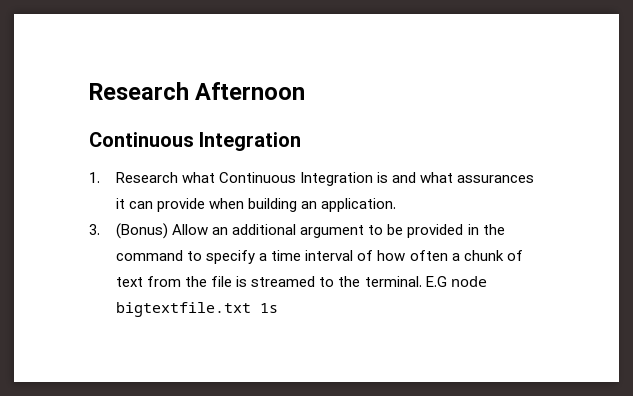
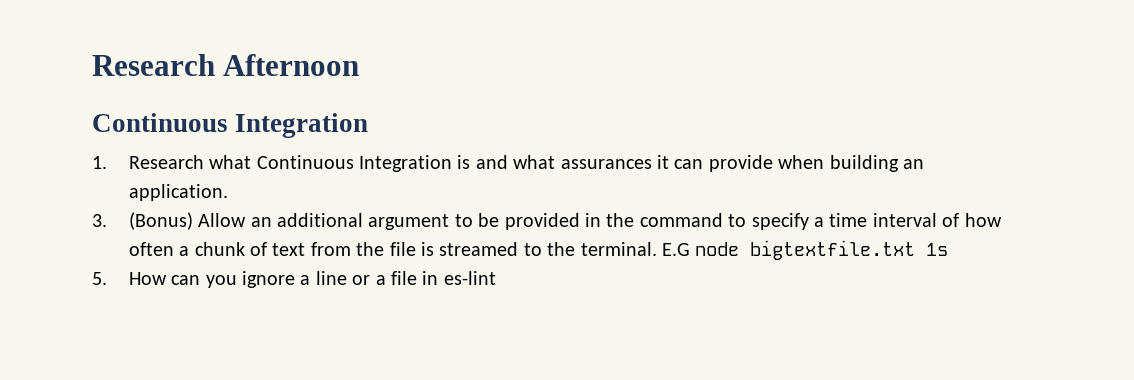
(279, 308) none -> [92,271,496,288] // 5. How can you ignore a line or a file in es-lint

